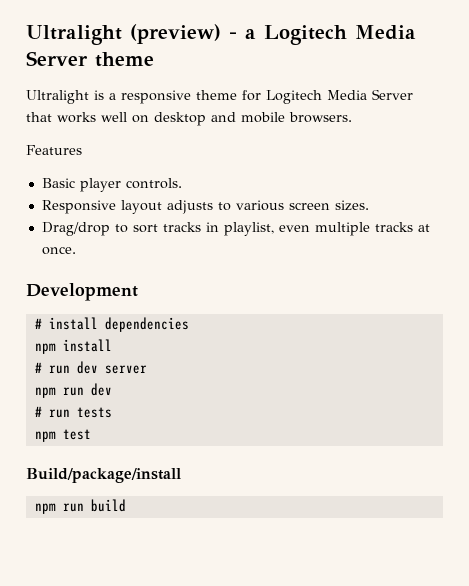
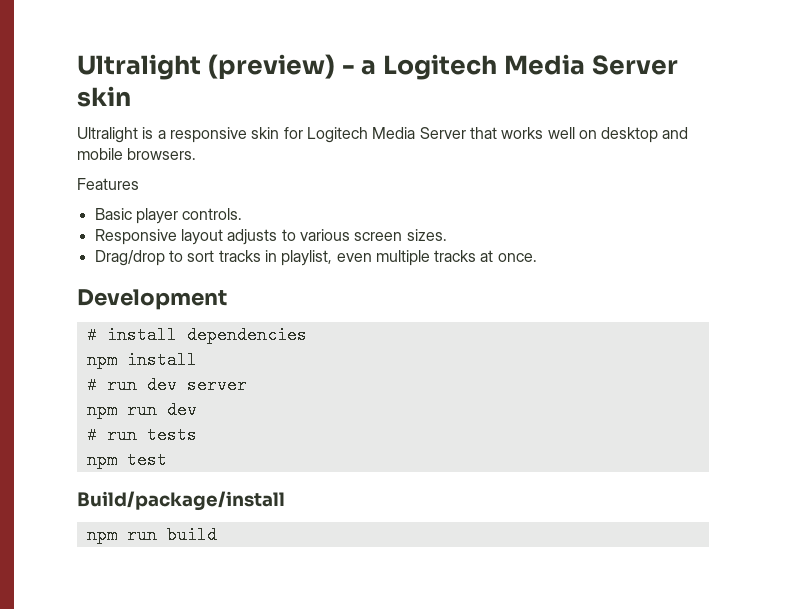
[95,52,154,67] theme -> [77,86,131,107] skin
[196,90,237,100] theme -> [251,127,280,139] skin

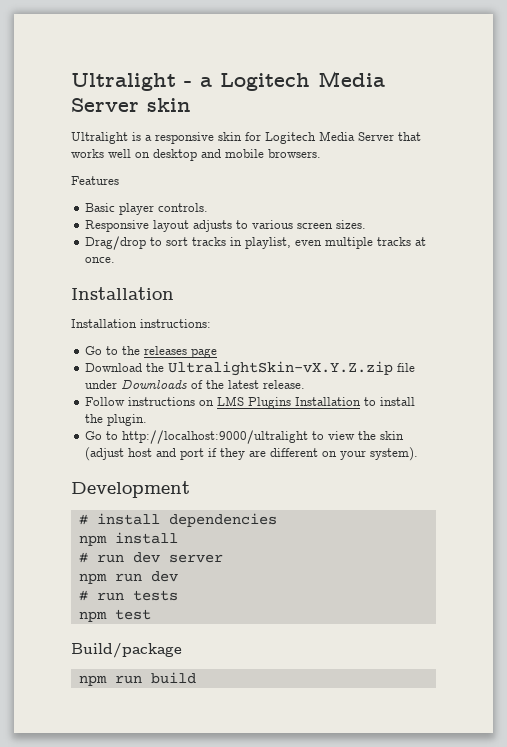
[77,54,335,80] Ultralight (preview) -> [71,73,176,91] Ultralight
(537, 257) none -> [71,287,174,300] [71,319,211,328] [85,346,218,358] [85,361,416,376] [85,379,306,389] [85,396,416,409] [85,414,148,426] [85,430,405,444] [85,447,419,461] // Installation // Installation instructions: // Go to the releases page // Download the UltralightSkin-vX.Y.Z.zip file under Downloads of the latest release. // Follow instructions on LMS Plugins Installation to install the plugin. // Go to http://localhost:9000/ultralight to view the skin (adjust host and port if they are different on your system).
[77,491,285,511] Build/package/install -> [71,643,182,658] Build/package

